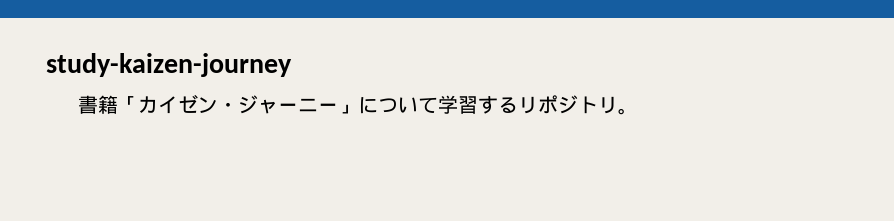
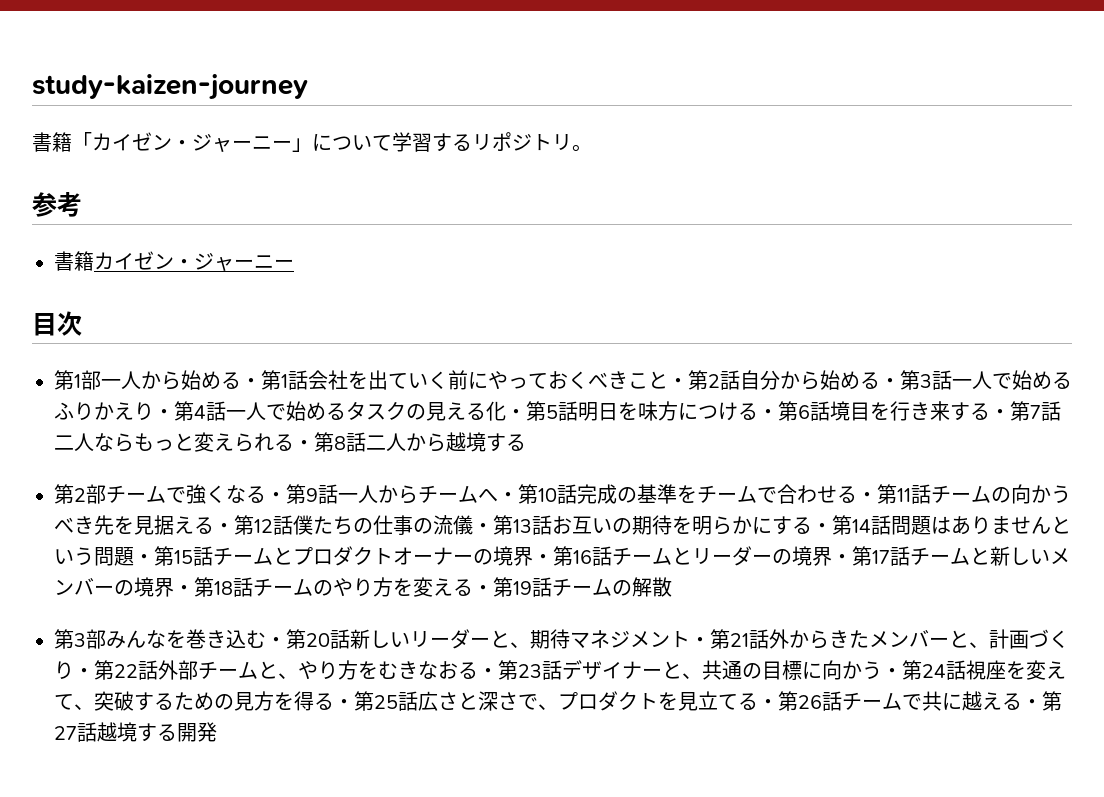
(638, 111) none -> [32,192,82,217] [54,251,294,271] [32,311,82,336] [54,370,1072,390] [54,401,1061,421] [54,432,526,452] [54,484,1071,504] [54,515,1071,535] [54,546,1070,566] [54,577,672,597] [54,629,1069,649] [54,660,1066,680] [54,691,1062,711] [54,722,217,742] // 参考 // 書籍カイゼン・ジャーニー // 目次 // 第1部一人から始める・第1話会社を出ていく前にやっておくべきこと・第2話自分から始める・第3話一人で始めるふりかえり・第4話一人で始めるタスクの見える化・第5話明日を味方につける・第6話境目を行き来する・第7話二人ならもっと変えられる・第8話二人から越境する // 第2部チームで強くなる・第9話一人からチームへ・第10話完成の基準をチームで合わせる・第11話チームの向かうべき先を見据える・第12話僕たちの仕事の流儀・第13話お互いの期待を明らかにする・第14話問題はありませんという問題・第15話チームとプロダクトオーナーの境界・第16話チームとリーダーの境界・第17話チームと新しいメンバーの境界・第18話チームのやり方を変える・第19話チームの解散 // 第3部みんなを巻き込む・第20話新しいリーダーと、期待マネジメント・第21話外からきたメンバーと、計画づくり・第22話外部チームと、やり方をむきなおる・第23話デザイナーと、共通の目標に向かう・第24話視座を変えて、突破するための見方を得る・第25話広さと深さで、プロダクトを見立てる・第26話チームで共に越える・第27話越境する開発

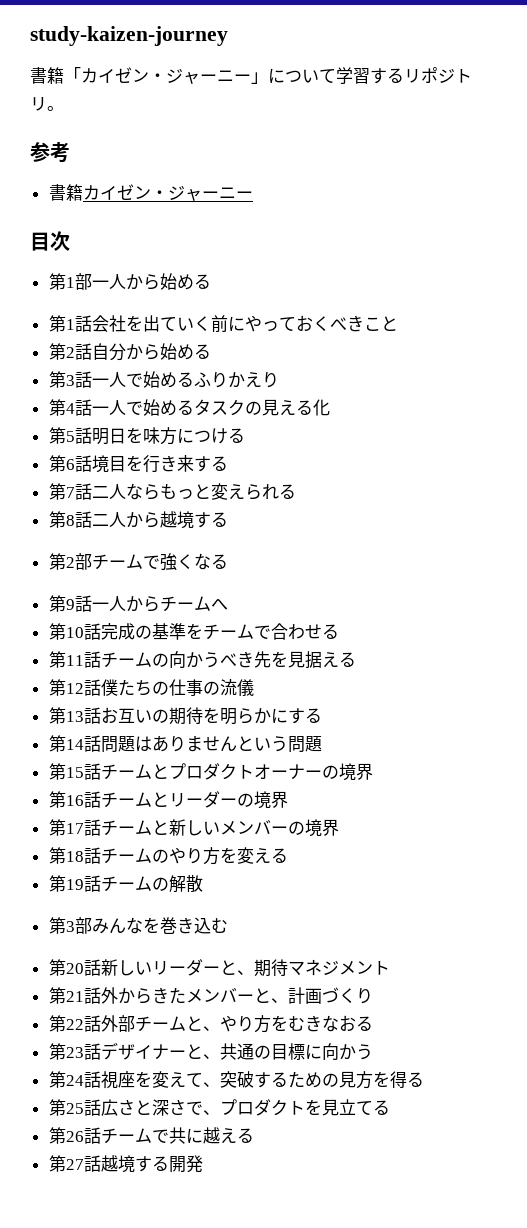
[241,378,261,388] ・ -> (211, 281) //
[668,378,688,388] ・ -> (398, 323) //
[880,378,900,388] ・ -> (211, 351) //
[154,409,174,419] ・ -> (279, 380) //
[506,409,526,419] ・ -> (330, 407) //
[758,409,778,419] ・ -> (245, 435) //
[990,409,1010,419] ・ -> (228, 463) //
[294,440,314,450] ・ -> (296, 491) //
[266,492,286,502] ・ -> (228, 561) //
[498,492,518,502] ・ -> (228, 604) //
[857,492,877,502] ・ -> (339, 631) //
[214,523,234,533] ・ -> (356, 659) //
[473,523,493,533] ・ -> (254, 687) //
[812,523,832,533] ・ -> (322, 715) //
[134,554,154,564] ・ -> (322, 744) //
[533,554,553,564] ・ -> (373, 771) //
[832,554,852,564] ・ -> (288, 799) //
[174,585,194,595] ・ -> (339, 827) //
[473,585,493,595] ・ -> (288, 855) //
[266,637,286,647] ・ -> (228, 925) //
[690,637,710,647] ・ -> (390, 968) //
[74,668,94,678] ・ -> (373, 996) //
[478,668,498,678] ・ -> (373, 1023) //
[882,668,902,678] ・ -> (373, 1052) //
[334,699,354,709] ・ -> (424, 1079) //
[758,699,778,709] ・ -> (390, 1107) //
[1022,699,1042,709] ・ -> (254, 1135) //

